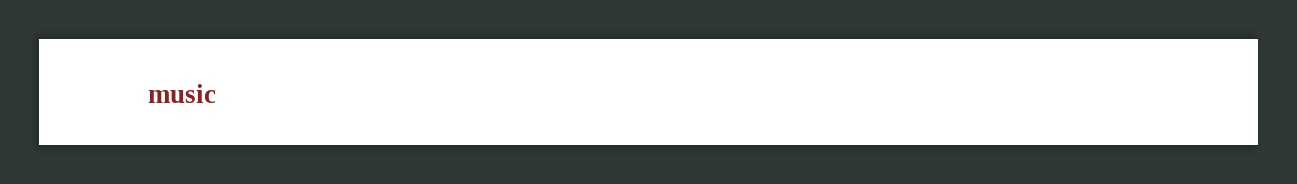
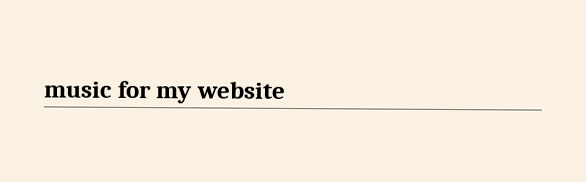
(216, 93) none -> [116,80,286,104] for my website

